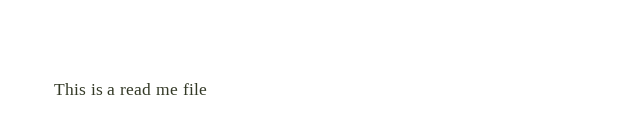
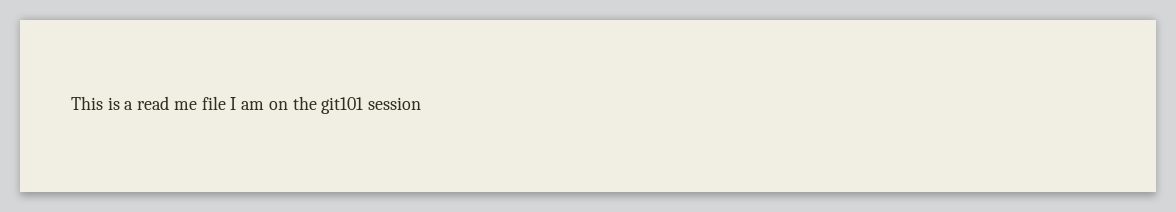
(207, 89) none -> [230,96,421,114] I am on the git101 session

